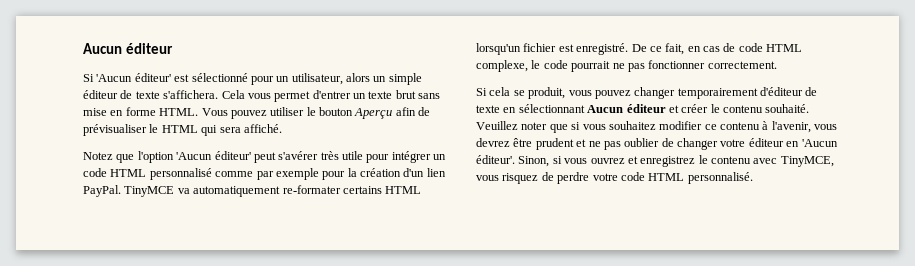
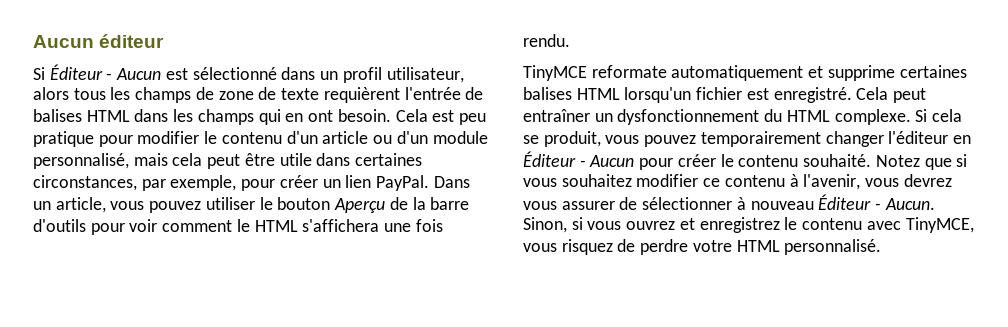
[96,73,422,85] [83,90,441,102] [83,107,228,116] 'Aucun éditeur' est sélectionné pour un utilisateur, alors un simple éditeur de texte s'affichera. Cela vous permet d'entrer un texte brut sans mise en forme HTML. Vous -> [49,64,464,83] [33,87,484,103] [33,109,486,125] [33,131,488,147] [33,153,423,169] [33,175,470,191] [33,197,145,213] Éditeur - Aucun est sélectionné dans un profil utilisateur, alors tous les champs de zone de texte requièrent l'entrée de balises HTML dans les champs qui en ont besoin. Cela est peu pratique pour modifier le contenu d'un article ou d'un module personnalisé, mais cela peut être utile dans certaines circonstances, par exemple, pour créer un lien PayPal. Dans un article, vous
[395,107,431,116] [83,124,282,136] [83,151,447,163] [83,168,446,180] [83,185,382,197] afin de prévisualiser le HTML qui sera affiché. // Notez que l'option 'Aucun éditeur' peut s'avérer très utile pour intégrer un code HTML personnalisé comme par exemple pour la création d'un lien PayPal. TinyMCE va automatiquement re-formater certains -> [389,197,470,210] [33,219,443,235] [523,34,570,47] [523,65,967,81] [523,87,572,100] de la barre d'outils pour voir comment le HTML s'affichera une fois rendu. // TinyMCE reformate automatiquement et supprime certaines balises
[631,43,803,55] [476,60,777,72] De ce fait, en cas de code HTML complexe, le code pourrait ne pas fonctionner correctement. // -> [856,87,927,103] [523,109,911,125] Cela peut entraîner un dysfonctionnement du HTML complexe.
[634,87,818,99] [476,104,679,113] changer temporairement d'éditeur de texte en sélectionnant Aucun éditeur et -> [700,131,972,147] [523,151,674,170] temporairement changer l'éditeur en Éditeur - Aucun pour
[476,121,548,130] Veuillez noter -> [875,155,920,167] Notez
[513,138,838,150] [476,155,515,164] être prudent et ne pas oublier de changer votre éditeur en 'Aucun éditeur'. -> [523,194,935,210] vous assurer de sélectionner à nouveau Éditeur - Aucun.
[620,172,645,181] code -> (732, 246) none

